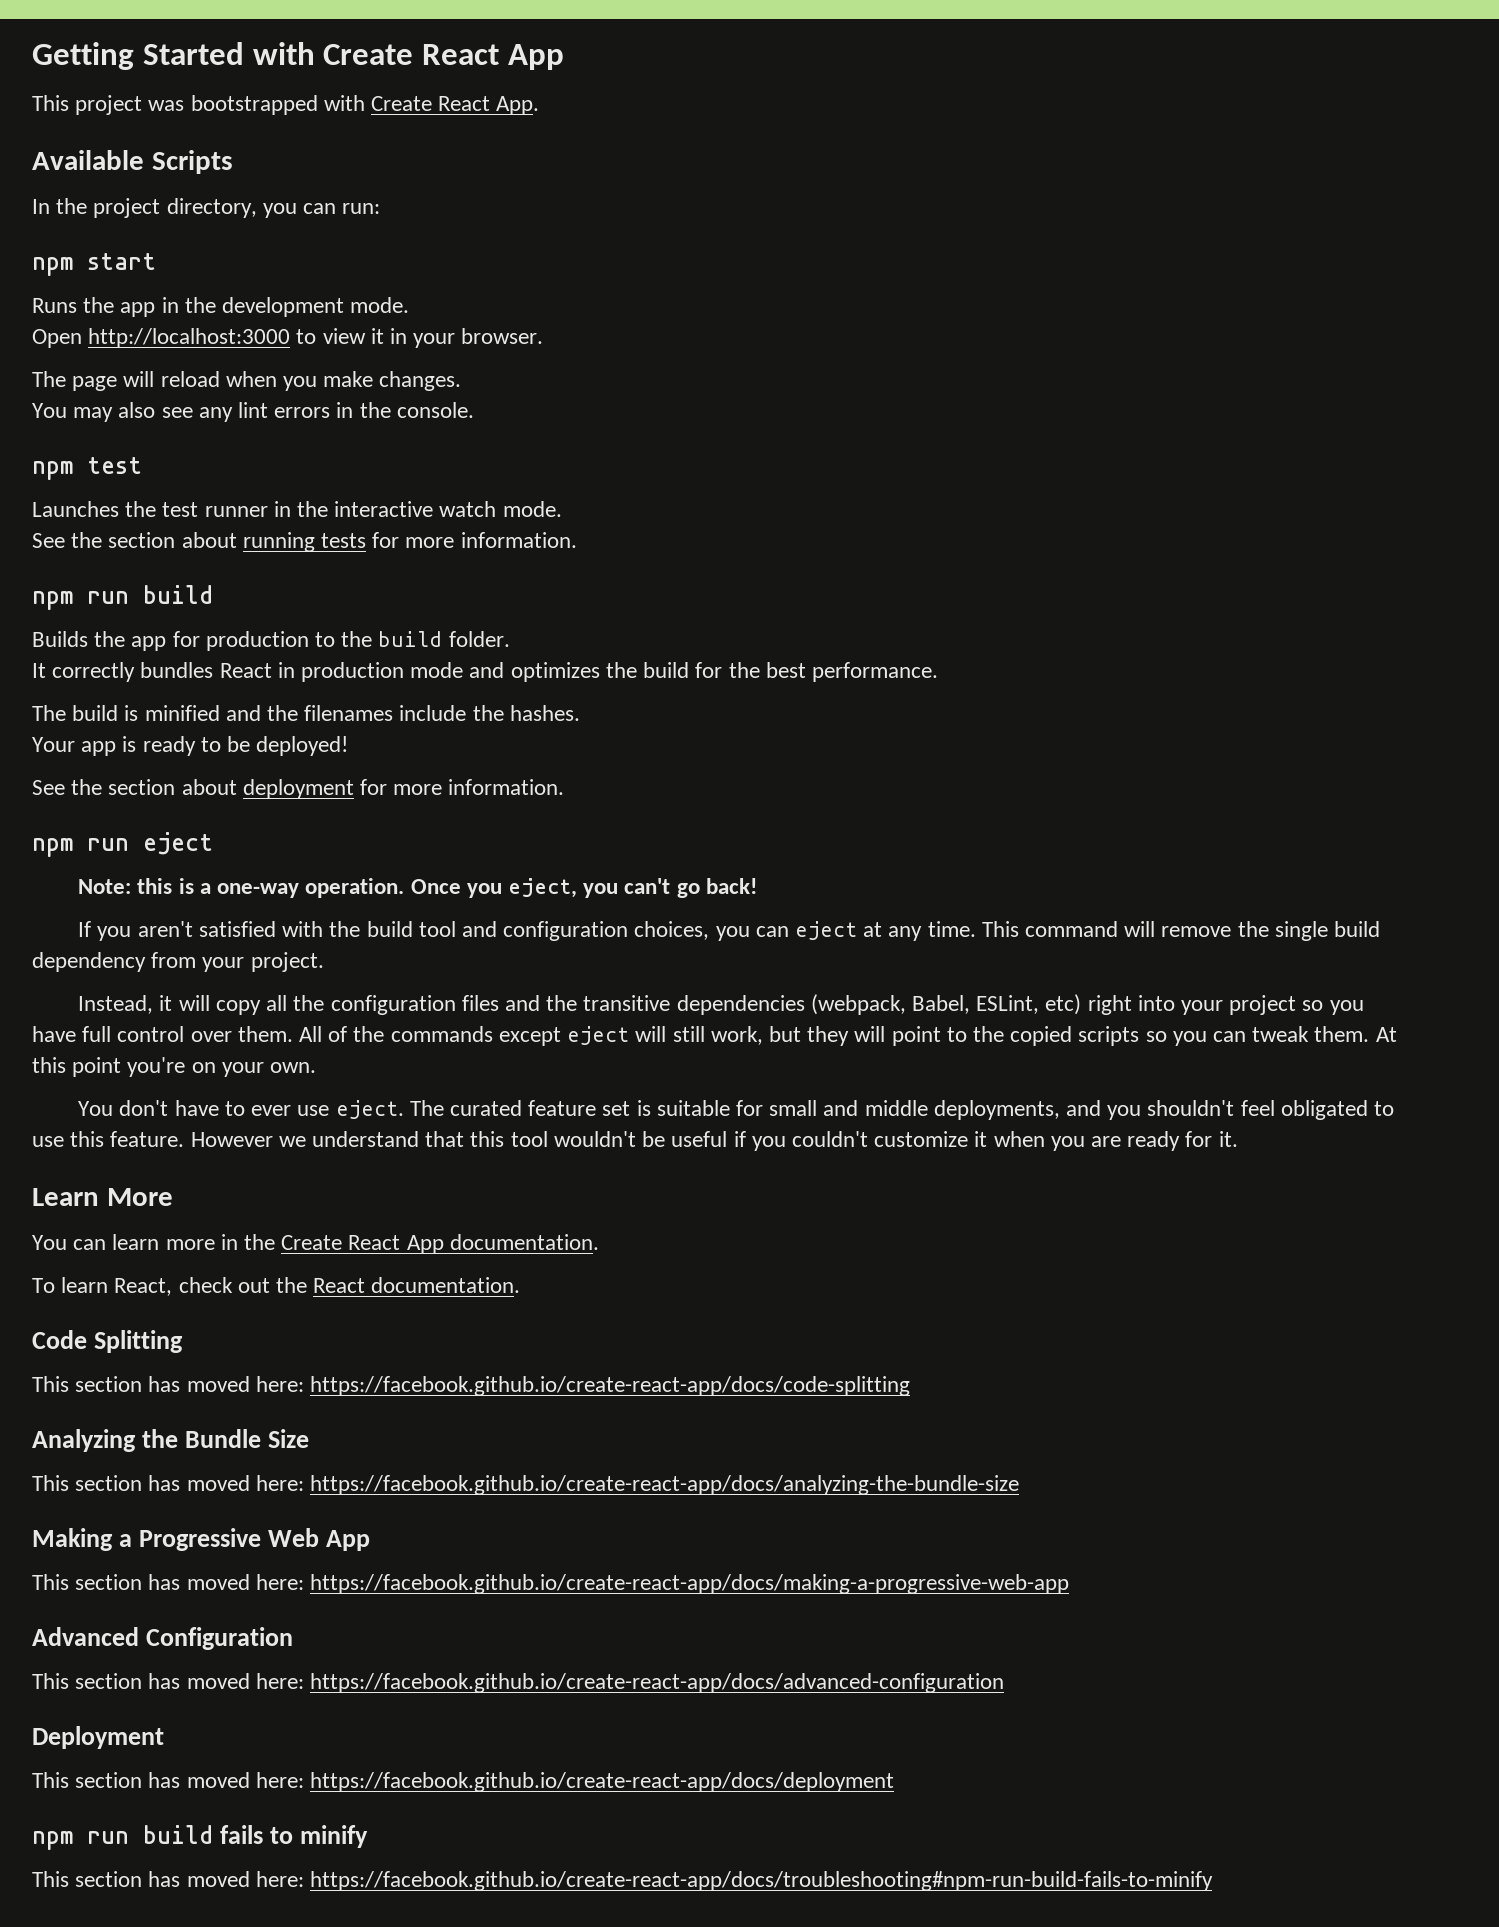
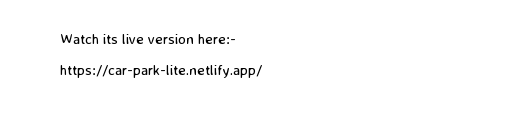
[32,42,564,70] [32,95,540,115] [32,150,233,174] [32,198,381,218] [32,253,156,276] [32,297,410,317] [32,328,544,348] [32,371,462,391] [32,402,474,422] [32,457,142,480] [32,501,562,517] [32,532,577,552] [32,585,213,610] [32,631,510,651] [32,662,938,682] [32,705,580,721] [32,736,349,756] [32,779,565,799] [32,832,213,857] [78,878,757,898] [78,921,1381,941] [32,952,324,972] [78,994,1364,1015] [32,1026,1397,1046] [32,1057,317,1077] [78,1100,1395,1120] [32,1131,1238,1151] [32,1188,173,1206] [32,1234,599,1254] [32,1277,521,1296] [32,1330,184,1353] [32,1376,911,1396] [32,1429,310,1452] [32,1475,1020,1495] [32,1528,371,1551] [32,1574,1070,1594] [32,1627,294,1650] [32,1673,1005,1693] [32,1726,164,1749] [32,1772,895,1792] [32,1825,369,1850] [32,1871,1214,1891] Getting Started with Create React App // This project was bootstrapped with Create React App. // Available Scripts // In the project directory, you can run: // npm start // Runs the app in the development mode. // Open http://localhost:3000 to view it in your browser. // The page will reload when you make changes. // You may also see any lint errors in the console. // npm test // Launches the test runner in the interactive watch mode. // See the section about running tests for more information. // npm run build // Builds the app for production to the build folder. // It correctly bundles React in production mode and optimizes the build for the best performance. // The build is minified and the filenames include the hashes. // Your app is ready to be deployed! // See the section about deployment for more information. // npm run eject // Note: this is a one-way operation. Once you eject, you can't go back! // If you aren't satisfied with the build tool and configuration choices, you can eject at any time. This command will remove the single build dependency from your project. // Instead, it will copy all the configuration files and the transitive dependencies (webpack, Babel, ESLint, etc) right into your project so you have full control over them. All of the commands except eject will still work, but they will point to the copied scripts so you can tweak them. At this point you're on your own. // You don't have to ever use eject. The curated feature set is suitable for small and middle deployments, and you shouldn't feel obligated to use this feature. However we understand that this tool wouldn't be useful if you couldn't customize it when you are ready for it. // Learn More // You can learn more in the Create React App documentation. // To learn React, check out the React documentation. // Code Splitting // This section has moved here: https://facebook.github.io/create-react-app/docs/code-splitting // Analyzing the Bundle Size // This section has moved here: https://facebook.github.io/create-react-app/docs/analyzing-the-bundle-size // Making a Progressive Web App // This section has moved here: https://facebook.github.io/create-react-app/docs/making-a-progressive-web-app // Advanced Configuration // This section has moved here: https://facebook.github.io/create-react-app/docs/advanced-configuration // Deployment // This section has moved here: https://facebook.github.io/create-react-app/docs/deployment // npm run build fails to minify // This section has moved here: https://facebook.github.io/create-react-app/docs/troubleshooting#npm-run-build-fails-to-minify -> [60,34,236,44] [60,65,262,78] Watch its live version here:- // https://car-park-lite.netlify.app/

